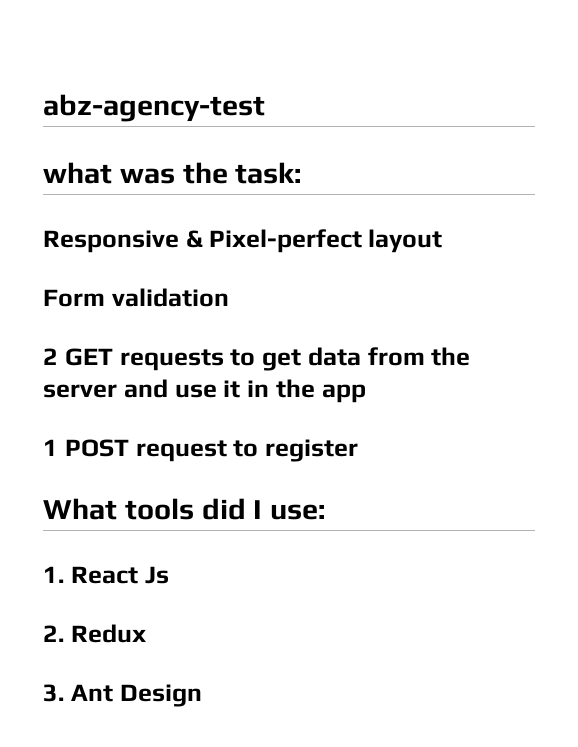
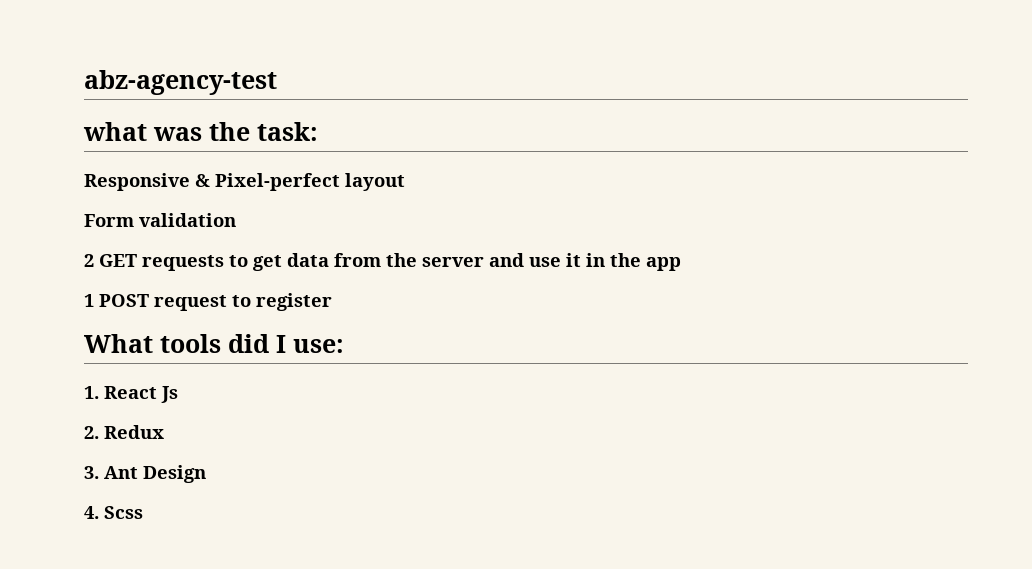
(202, 695) none -> [84,506,143,519] // 4. Scss

